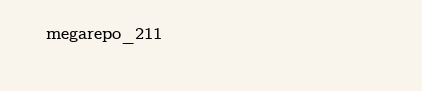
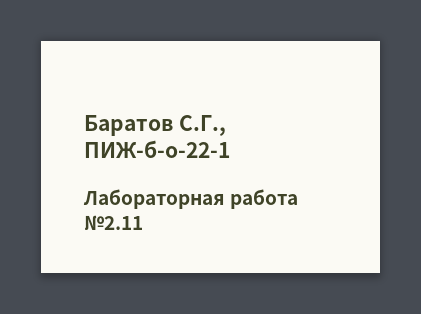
[46,28,162,44] megarepo_211 -> [84,115,226,136] [84,140,230,158] [83,189,299,209] [84,215,143,230] Баратов С.Г., ПИЖ-б-о-22-1 // Лабораторная работа №2.11

